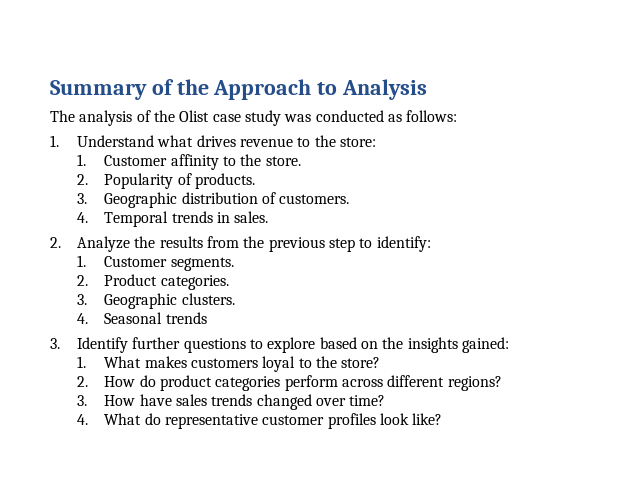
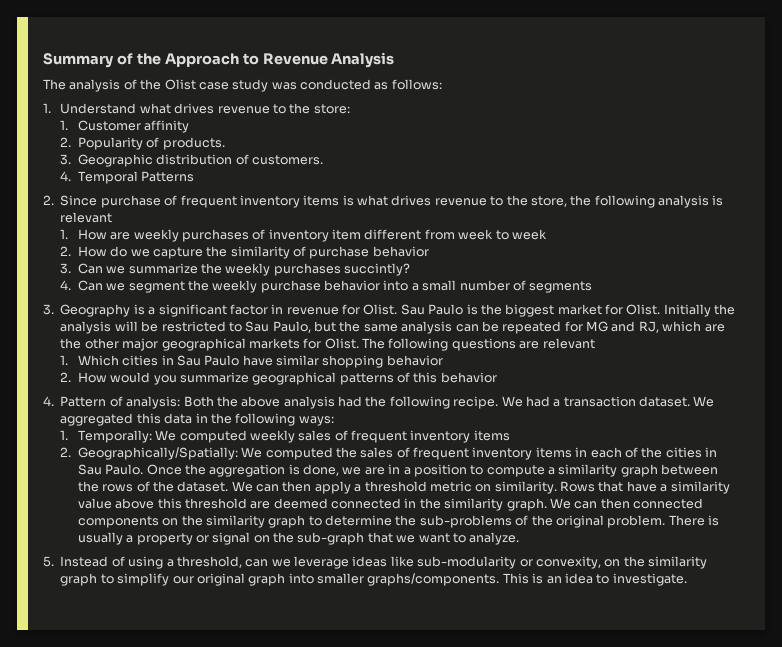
(338, 88) none -> [262,53,328,65] Revenue
[222,154,301,166] to the store. -> (190, 126) none
[171,211,269,223] [50,236,431,252] [77,255,234,271] [77,274,229,290] [77,293,235,309] [77,312,207,324] [50,337,510,353] [77,356,381,372] [77,375,502,391] [77,394,386,410] [77,413,443,429] trends in sales. // 2. Analyze the results from the previous step to identify: // 1. Customer segments. // 2. Product categories. // 3. Geographic clusters. // 4. Seasonal trends // 3. Identify further questions to explore based on the insights gained: // 1. What makes customers loyal to the store? // 2. How do product categories perform across different regions? // 3. How have sales trends changed over time? // 4. What do representative customer profiles look like? -> [141,171,195,182] [43,195,724,208] [60,212,113,223] [60,229,547,242] [60,246,429,259] [60,263,411,276] [60,280,593,293] [43,304,736,317] [60,321,725,334] [60,338,595,351] [60,355,443,368] [60,372,497,385] [43,396,715,409] [60,413,334,426] [60,430,510,443] [60,447,718,460] [77,464,719,477] [77,481,730,494] [77,498,704,511] [77,515,720,528] [77,532,520,545] [43,556,708,569] [60,573,687,586] Patterns // 2. Since purchase of frequent inventory items is what drives revenue to the store, the following analysis is relevant // 1. How are weekly purchases of inventory item different from week to week // 2. How do we capture the similarity of purchase behavior // 3. Can we summarize the weekly purchases succintly? // 4. Can we segment the weekly purchase behavior into a small number of segments // 3. Geography is a significant factor in revenue for Olist. Sau Paulo is the biggest market for Olist. Initially the analysis will be restricted to Sau Paulo, but the same analysis can be repeated for MG and RJ, which are the other major geographical markets for Olist. The following questions are relevant // 1. Which cities in Sau Paulo have similar shopping behavior // 2. How would you summarize geographical patterns of this behavior // 4. Pattern of analysis: Both the above analysis had the following recipe. We had a transaction dataset. We aggregated this data in the following ways: // 1. Temporally: We computed weekly sales of frequent inventory items // 2. Geographically/Spatially: We computed the sales of frequent inventory items in each of the cities in Sau Paulo. Once the aggregation is done, we are in a position to compute a similarity graph between the rows of the dataset. We can then apply a threshold metric on similarity. Rows that have a similarity value above this threshold are deemed connected in the similarity graph. We can then connected components on the similarity graph to determine the sub-problems of the original problem. There is usually a property or signal on the sub-graph that we want to analyze. // 5. Instead of using a threshold, can we leverage ideas like sub-modularity or convexity, on the similarity graph to simplify our original graph into smaller graphs/components. This is an idea to investigate.

